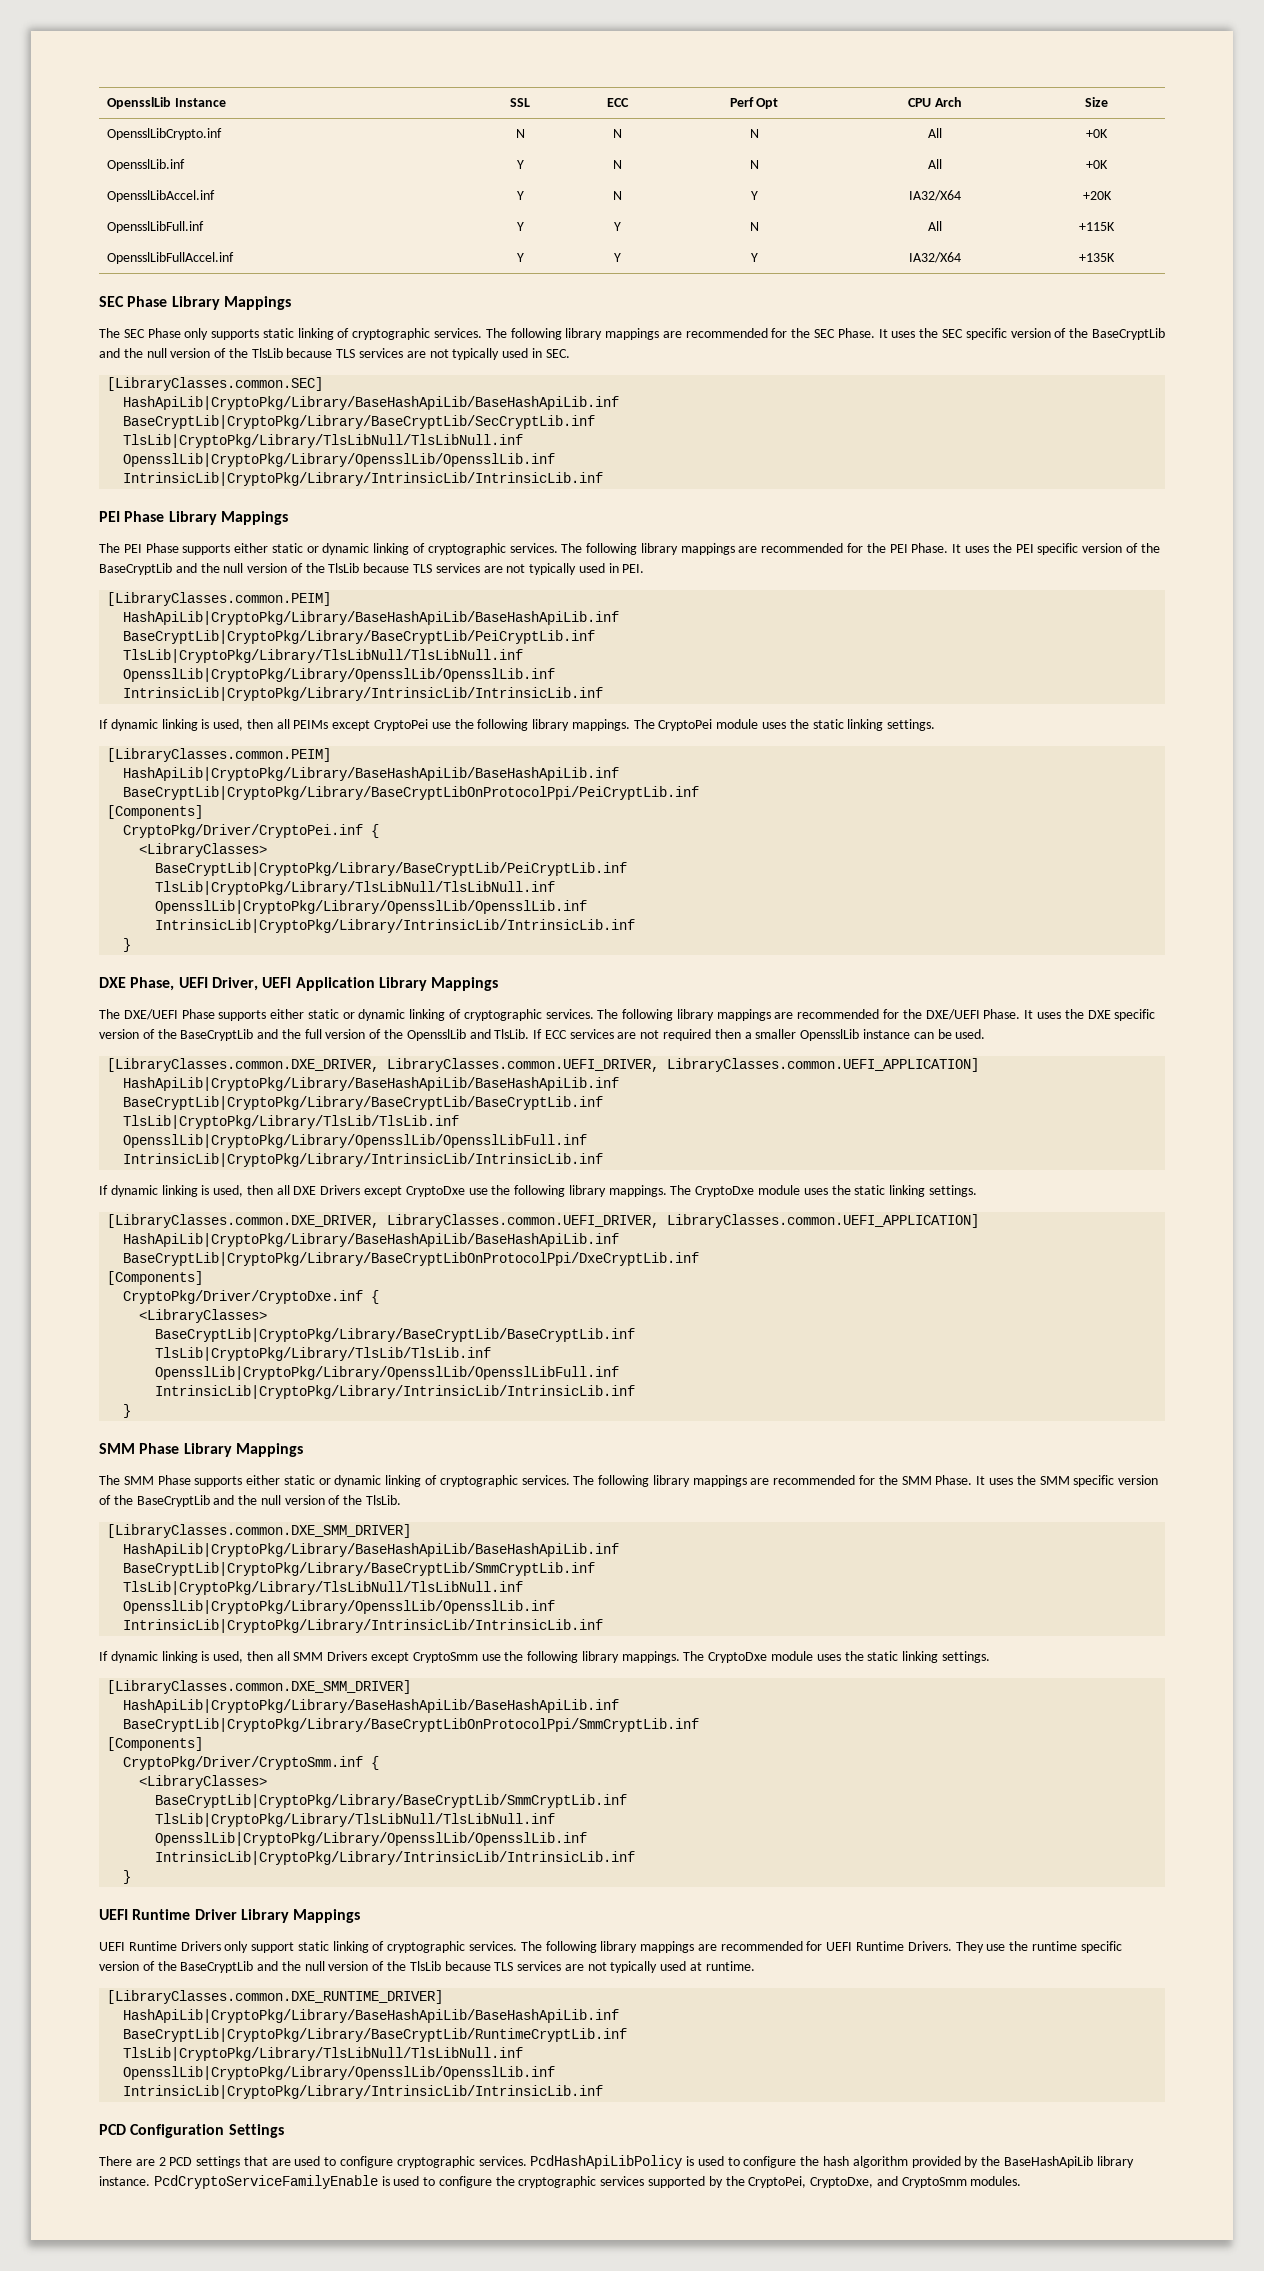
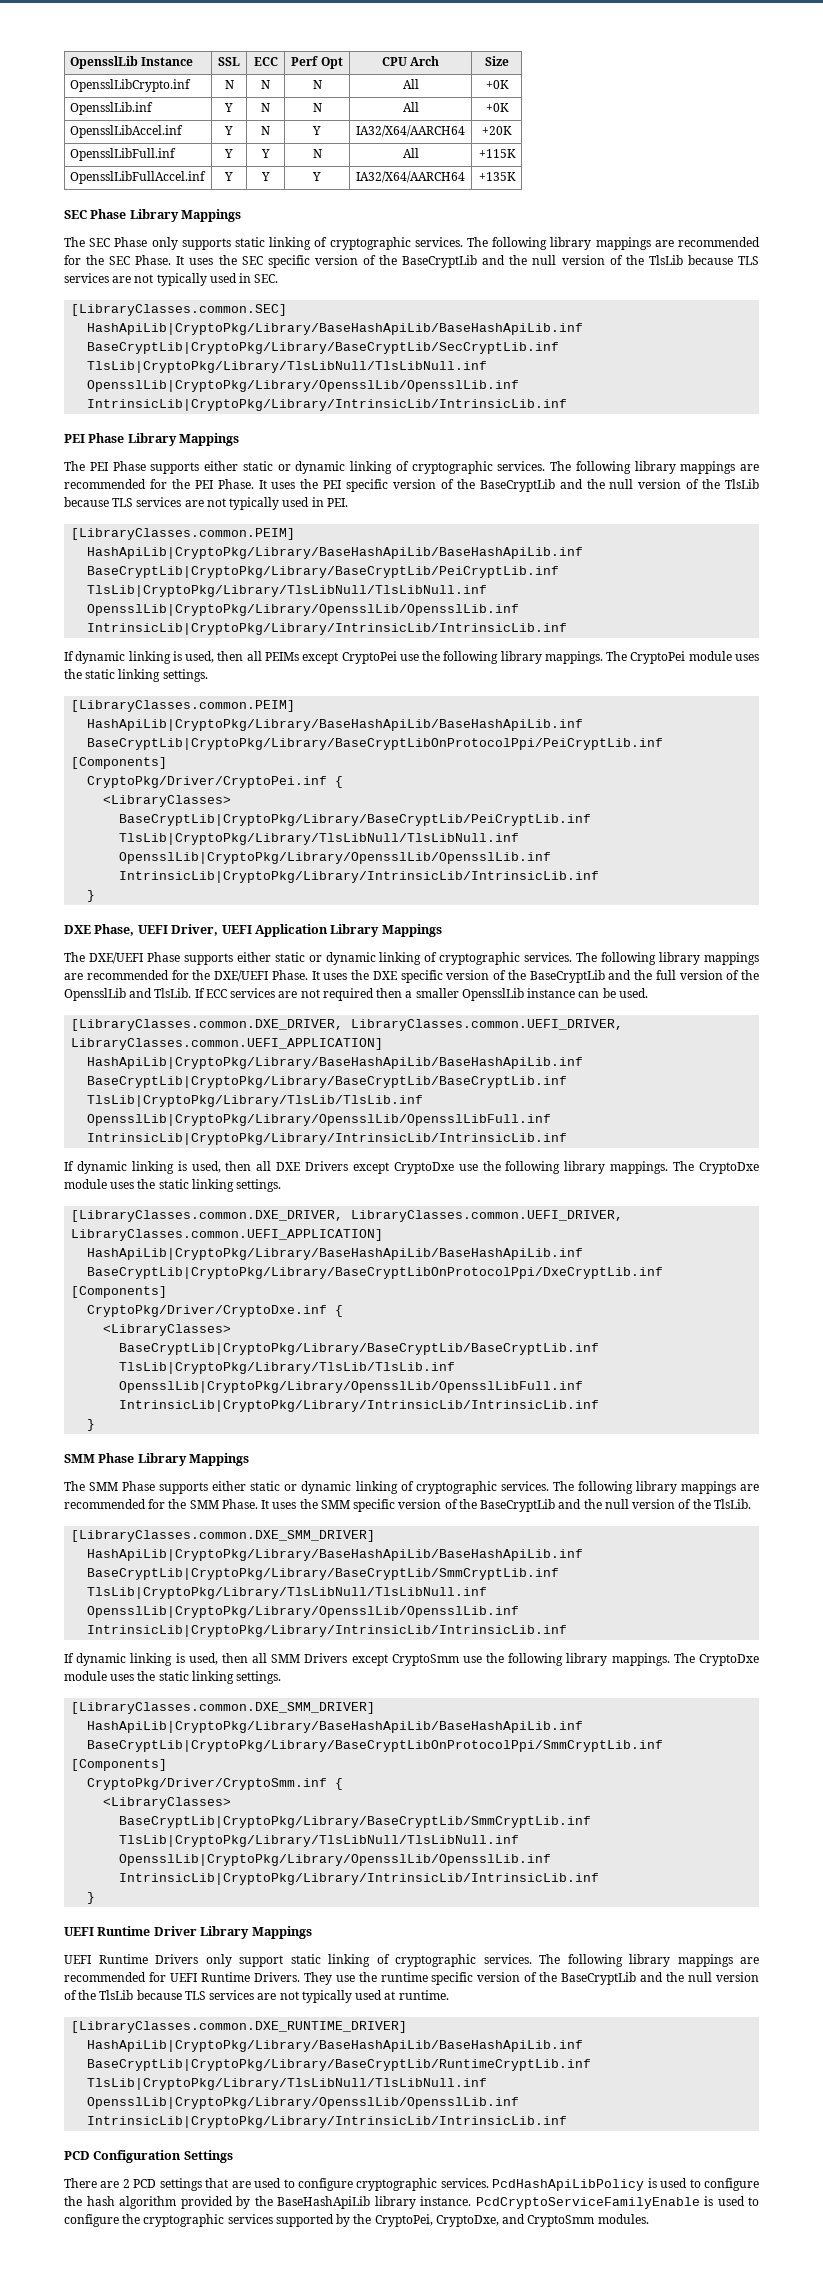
[909,190,961,201] IA32/X64 -> [356,125,465,137] IA32/X64/AARCH64
[909,252,961,263] IA32/X64 -> [356,171,465,183] IA32/X64/AARCH64

